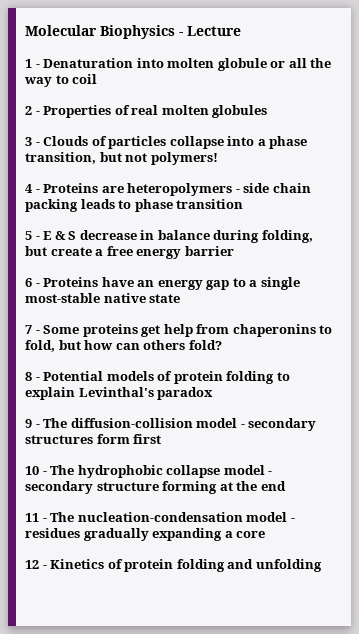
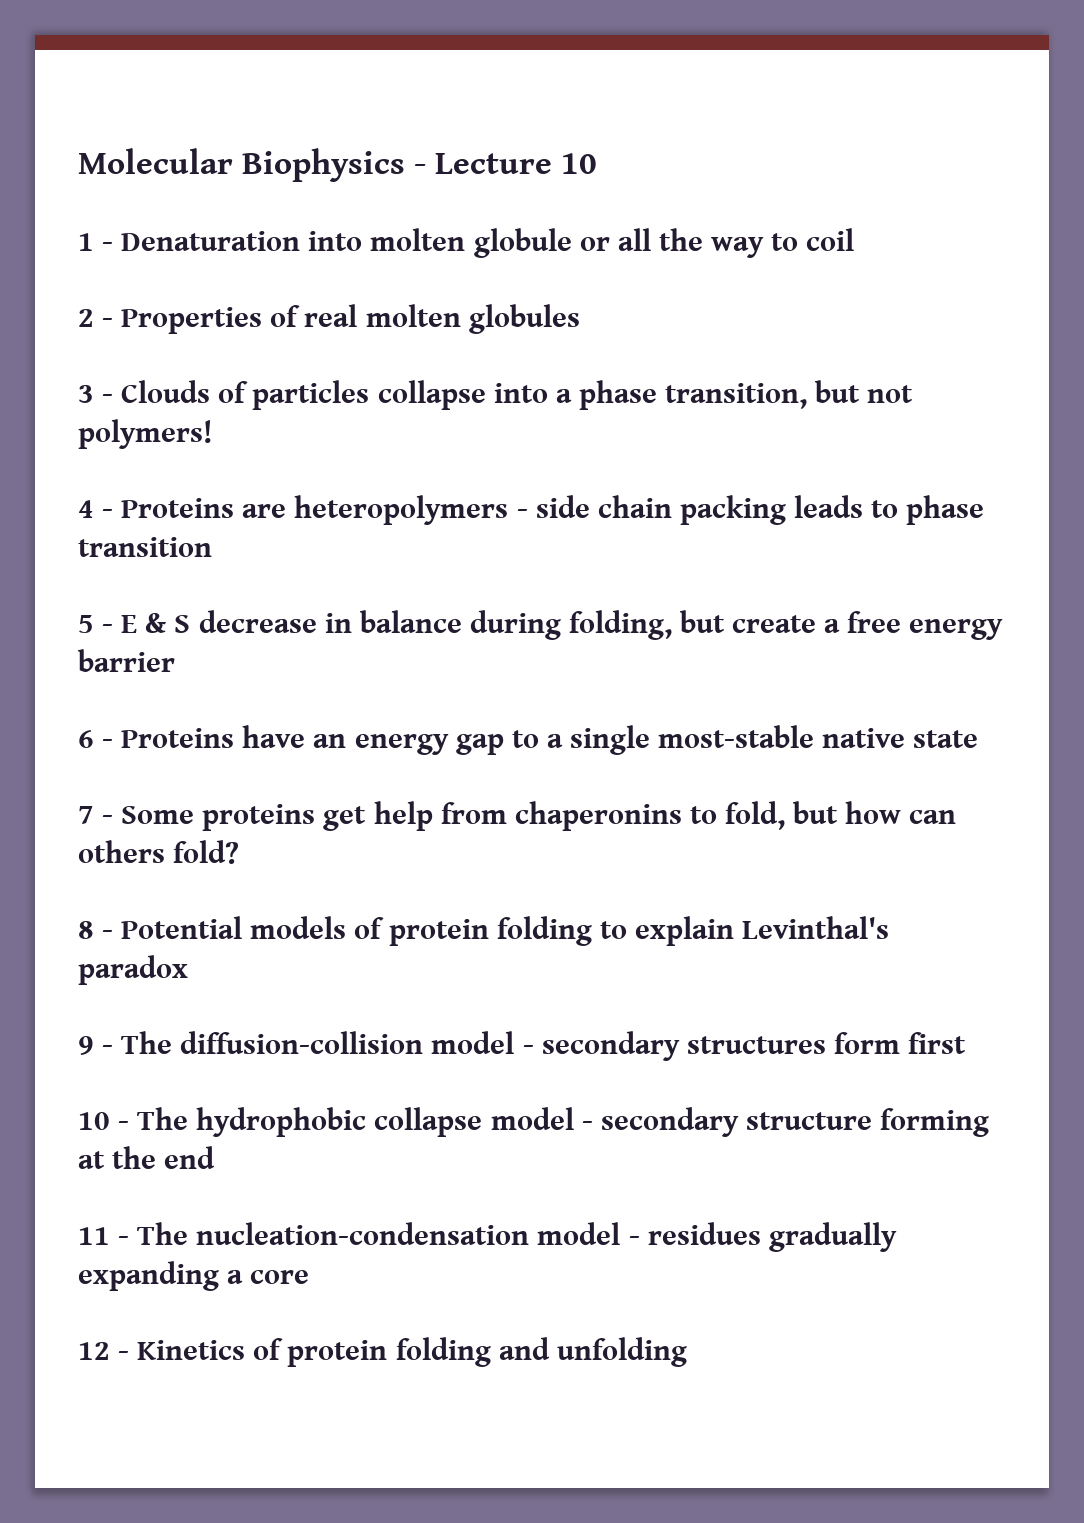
(241, 31) none -> [561,153,598,174] 10

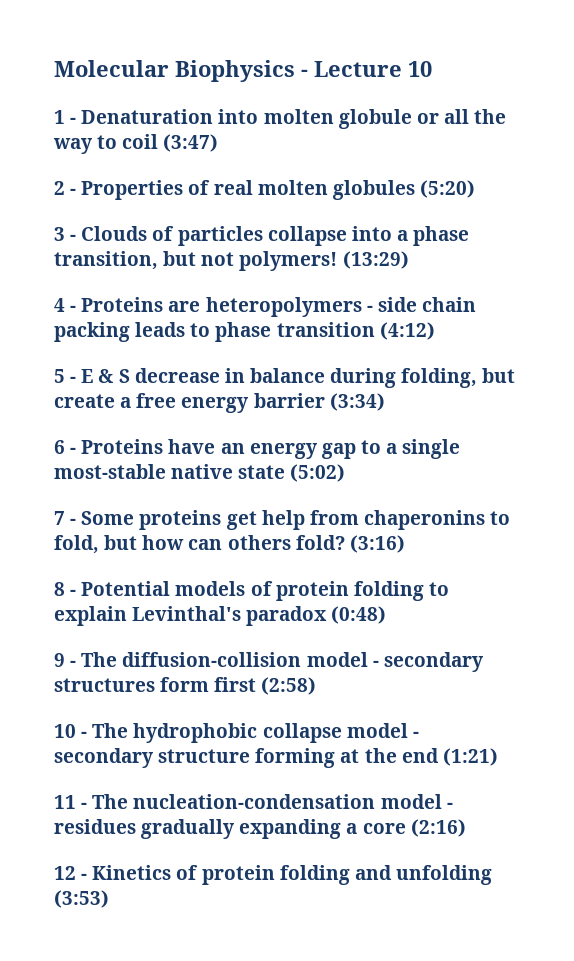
(855, 239) none -> [163,134,219,152] (3:47)
(580, 319) none -> [419,180,475,198] (5:20)
(213, 434) none -> [342,251,409,269] (13:29)
(212, 547) none -> [379,322,435,340] (4:12)
(175, 660) none -> [329,393,385,411] (3:34)
(979, 739) none -> [290,464,346,482] (5:02)
(240, 852) none -> [349,535,405,553] (3:16)
(188, 970) none -> [331,606,387,624] (0:48)
(966, 1043) none -> [261,677,317,695] (2:58)
(216, 1157) none -> [442,748,498,766] (1:21)
(310, 1277) none -> [410,819,466,837] (2:16)
(687, 1352) none -> [54,890,109,908] (3:53)

